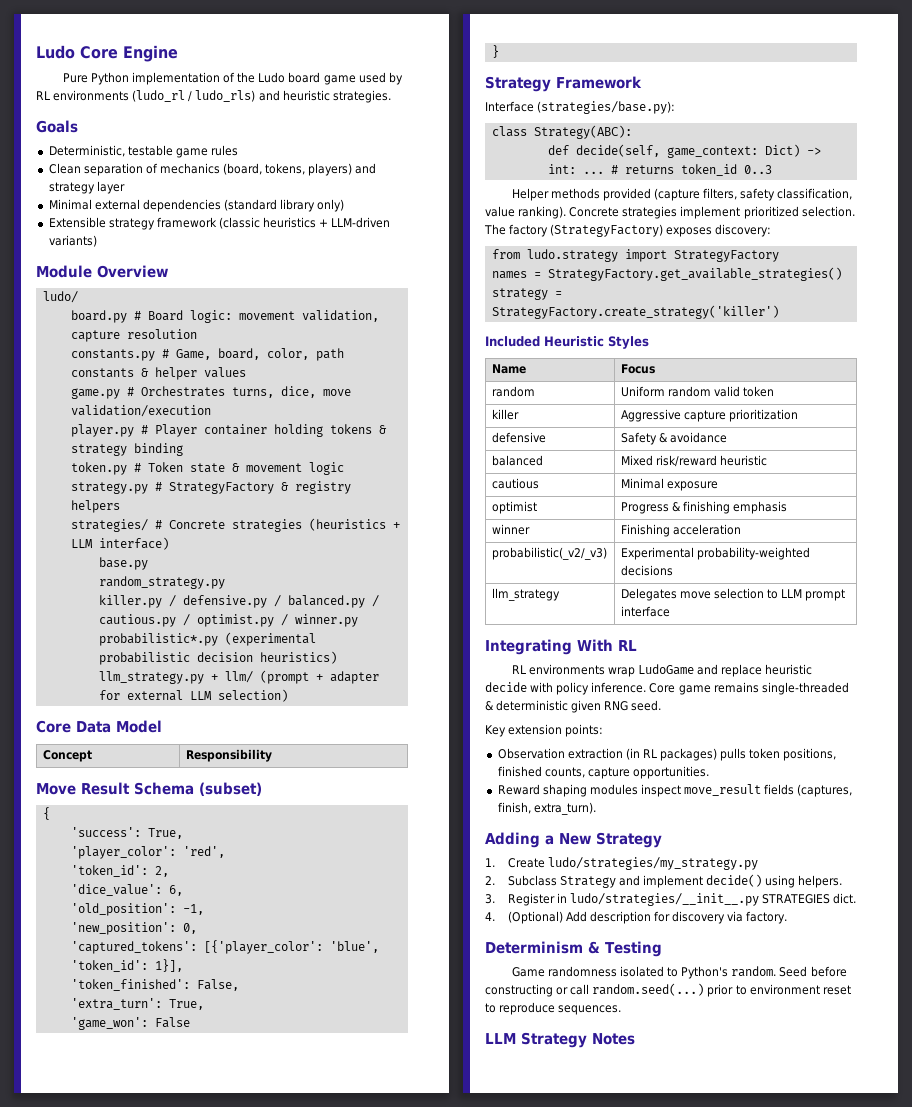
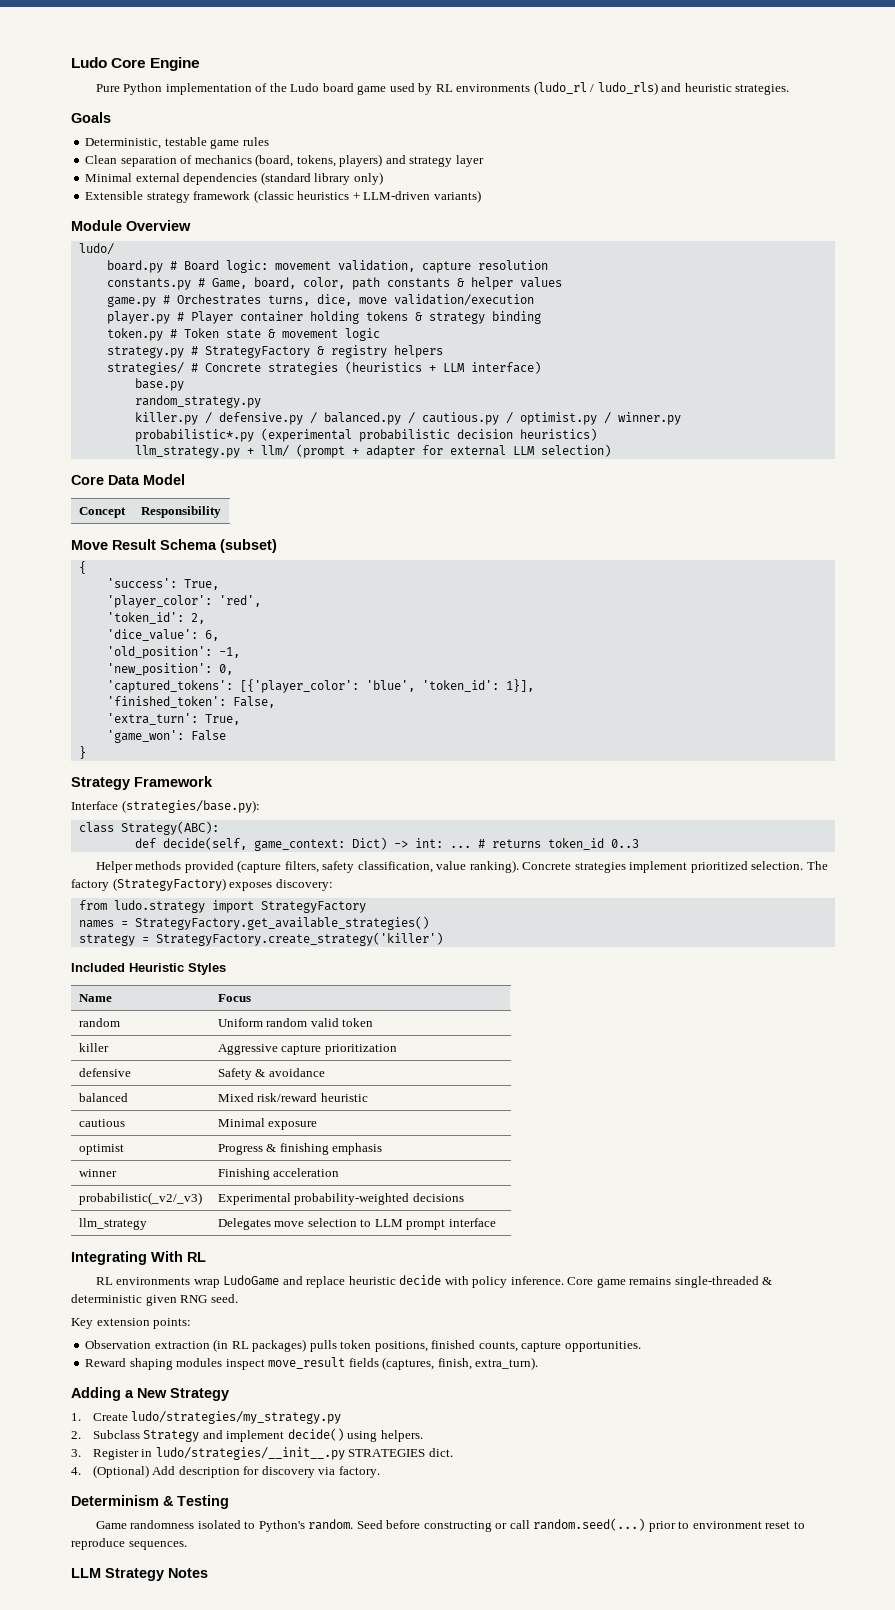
[70,979,190,991] 'token_finished': -> [106,696,226,708] 'finished_token':

